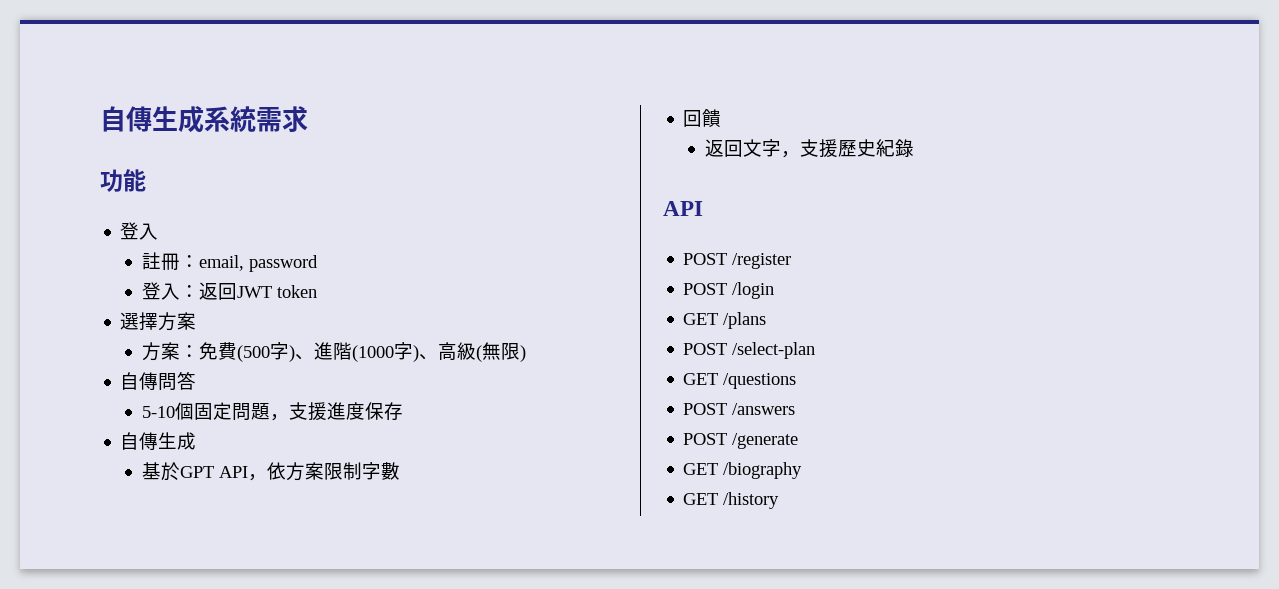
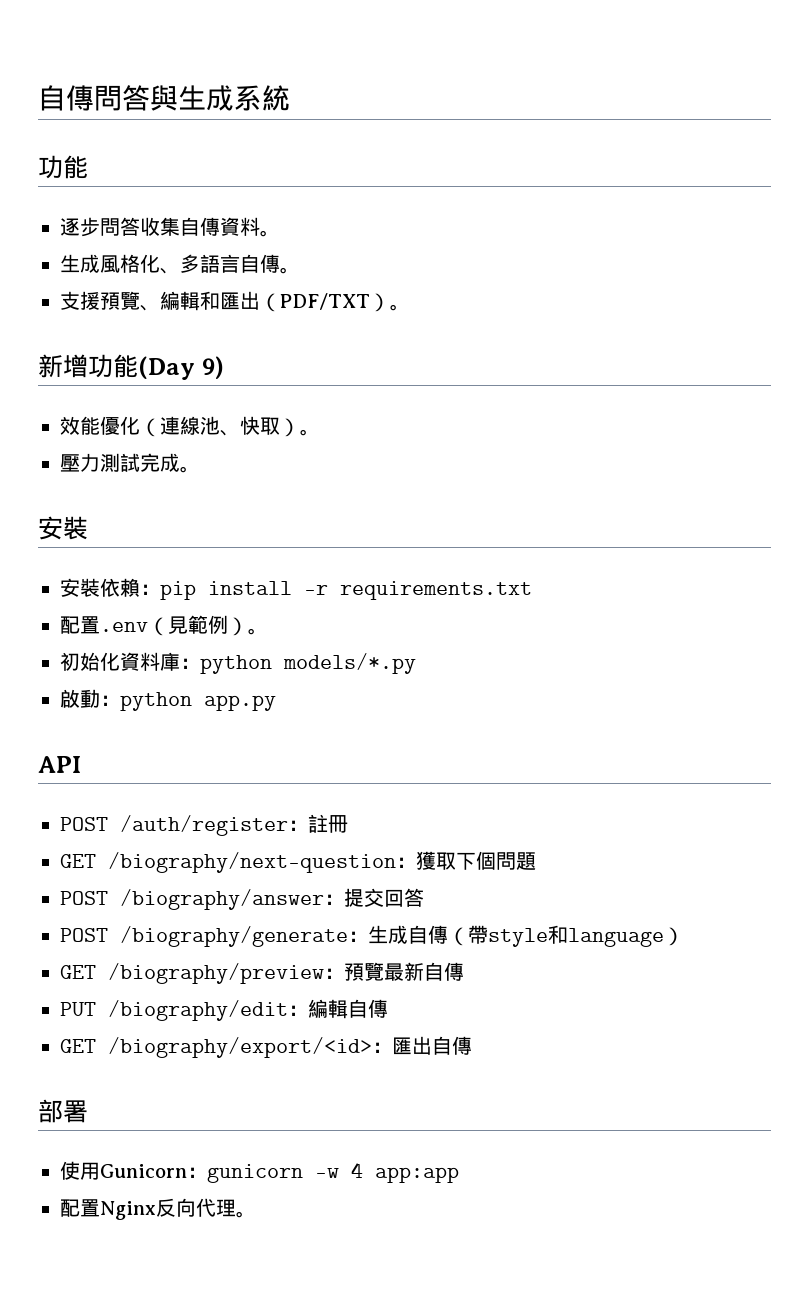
[100,106,152,132] 自傳 -> [38,85,178,111] 自傳問答與
[256,106,308,133] 需求 -> (290, 98) none
[120,222,159,240] [142,252,319,272] [142,282,318,300] [120,312,197,331] [142,342,527,362] [120,372,197,391] [142,402,404,421] [120,432,197,450] [142,462,401,481] [683,109,722,127] [705,139,915,158] [663,201,703,216] [683,253,792,269] [683,282,775,299] [683,312,767,329] [683,342,816,359] [683,373,797,389] [683,403,796,415] [683,433,799,449] [683,462,803,479] [683,492,780,509] 登入 // 註冊：email, password // 登入：返回JWT token // 選擇方案 // 方案：免費(500字)、進階(1000字)、高級(無限) // 自傳問答 // 5-10個固定問題，支援進度保存 // 自傳生成 // 基於GPT API，依方案限制字數 // 回饋 // 返回文字，支援歷史紀錄 // API // POST /register // POST /login // GET /plans // POST /select-plan // GET /questions // POST /answers // POST /generate // GET /biography // GET /history -> [60,217,280,237] [60,254,300,274] [60,291,410,312] [38,354,224,380] [60,416,320,437] [60,453,200,473] [38,516,88,540] [60,578,532,600] [60,615,268,636] [60,652,416,674] [60,689,276,711] [38,756,81,773] [60,814,348,836] [60,851,536,873] [60,888,424,910] [60,925,684,947] [60,962,464,984] [60,999,388,1021] [60,1036,472,1058] [38,1099,88,1123] [60,1161,459,1183] [60,1198,256,1220] 逐步問答收集自傳資料。 // 生成風格化、多語言自傳。 // 支援預覽、編輯和匯出（PDF/TXT）。 // 新增功能(Day 9) // 效能優化（連線池、快取）。 // 壓力測試完成。 // 安裝 // 安裝依賴：pip install -r requirements.txt // 配置.env（見範例）。 // 初始化資料庫：python models/*.py // 啟動：python app.py // API // POST /auth/register：註冊 // GET /biography/next-question：獲取下個問題 // POST /biography/answer：提交回答 // POST /biography/generate：生成自傳（帶style和language） // GET /biography/preview：預覽最新自傳 // PUT /biography/edit：編輯自傳 // GET /biography/export/<id>：匯出自傳 // 部署 // 使用Gunicorn：gunicorn -w 4 app:app // 配置Nginx反向代理。

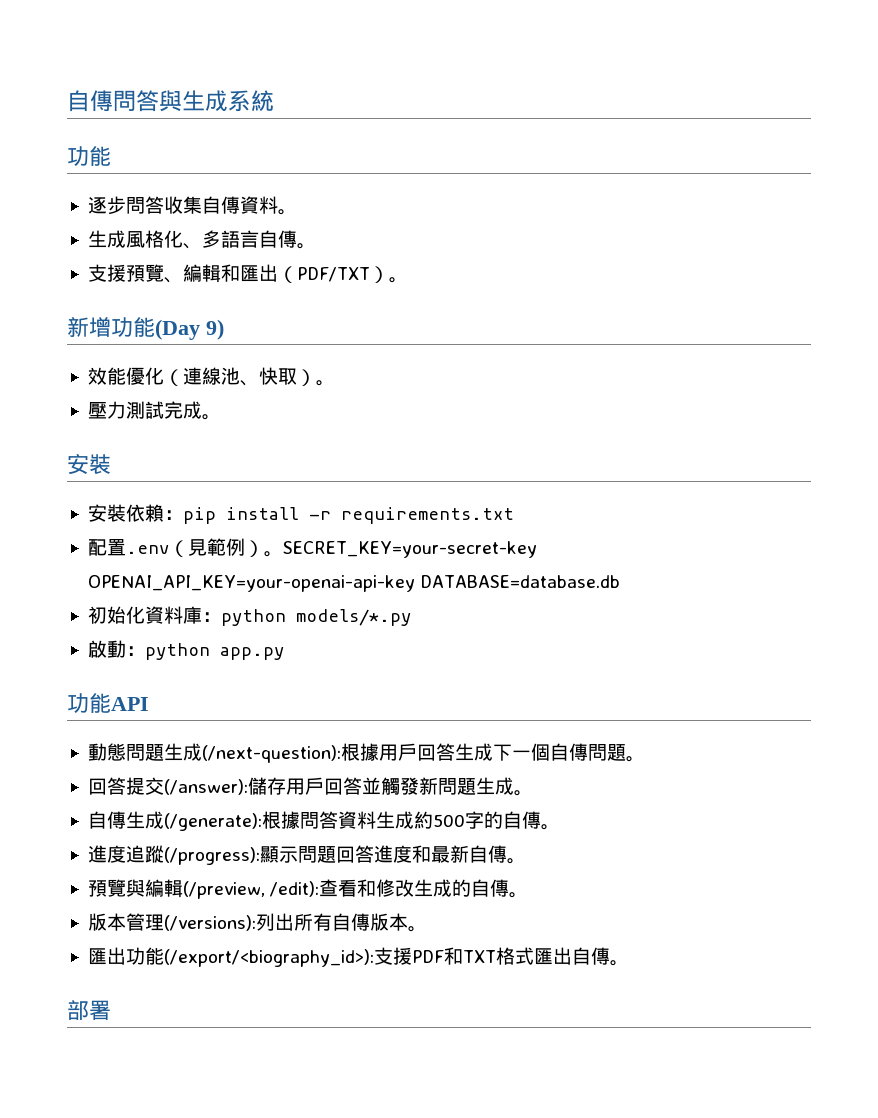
(268, 631) none -> [282,541,537,558] [87,575,621,592] SECRET_KEY=your-secret-key OPENAI_API_KEY=your-openai-api-key DATABASE=database.db
(276, 703) none -> [67,693,111,713] 功能
[60,814,348,836] [60,851,536,873] [60,888,424,910] [60,925,684,947] [60,962,464,984] [60,999,388,1021] [60,1037,392,1058] POST /auth/register：註冊 // GET /biography/next-question：獲取下個問題 // POST /biography/answer：提交回答 // POST /biography/generate：生成自傳（帶style和language） // GET /biography/preview：預覽最新自傳 // PUT /biography/edit：編輯自傳 // GET /biography/export/<id>： -> [87,743,645,763] [87,777,533,796] [87,811,560,831] [87,845,526,865] [87,879,529,899] [87,913,427,932] [87,947,534,967] 動態問題生成(/next-question):根據用戶回答生成下一個自傳問題。 // 回答提交(/answer):儲存用戶回答並觸發新問題生成。 // 自傳生成(/generate):根據問答資料生成約500字的自傳。 // 進度追蹤(/progress):顯示問題回答進度和最新自傳。 // 預覽與編輯(/preview, /edit):查看和修改生成的自傳。 // 版本管理(/versions):列出所有自傳版本。 // 匯出功能(/export/<biography_id>):支援PDF和TXT格式
(472, 1045) none -> [609,960,629,966] 。
[60,1161,459,1183] [60,1198,256,1220] // 使用Gunicorn：gunicorn -w 4 app:app // 配置Nginx反向代理。 -> (111, 1010) none

